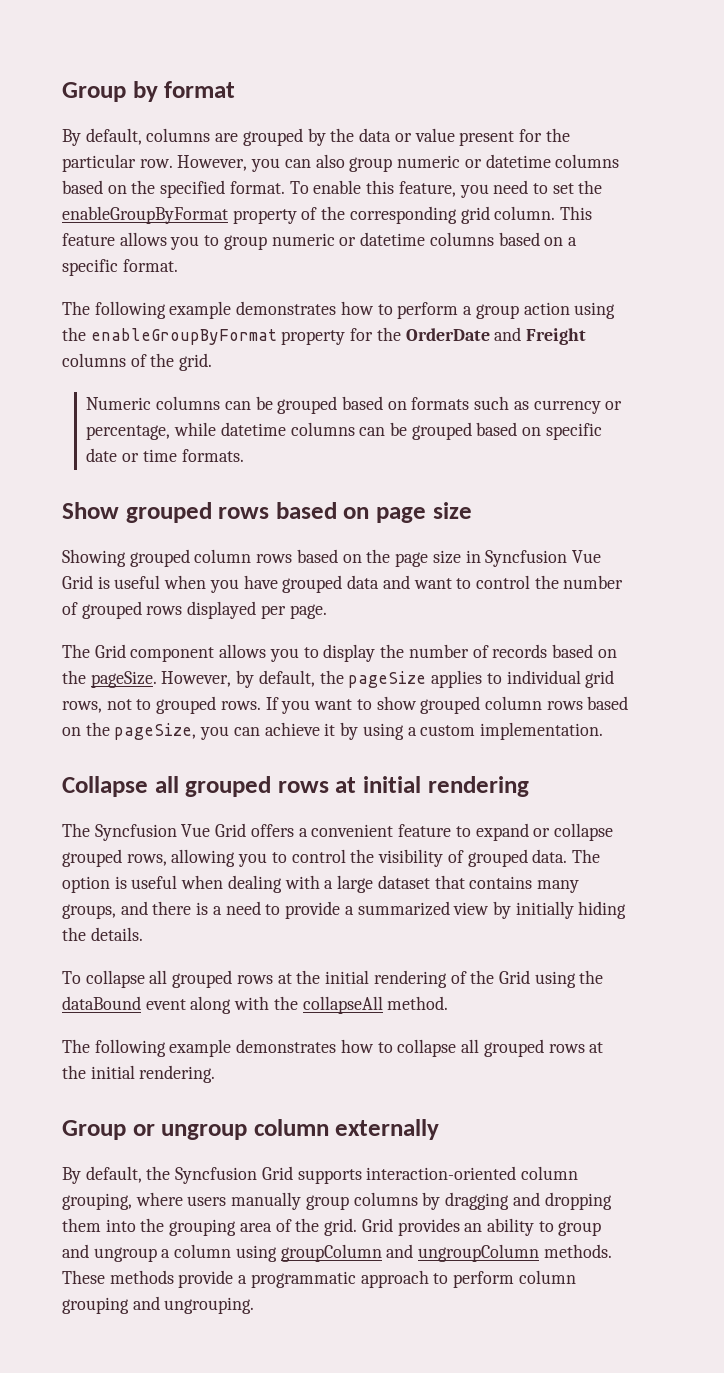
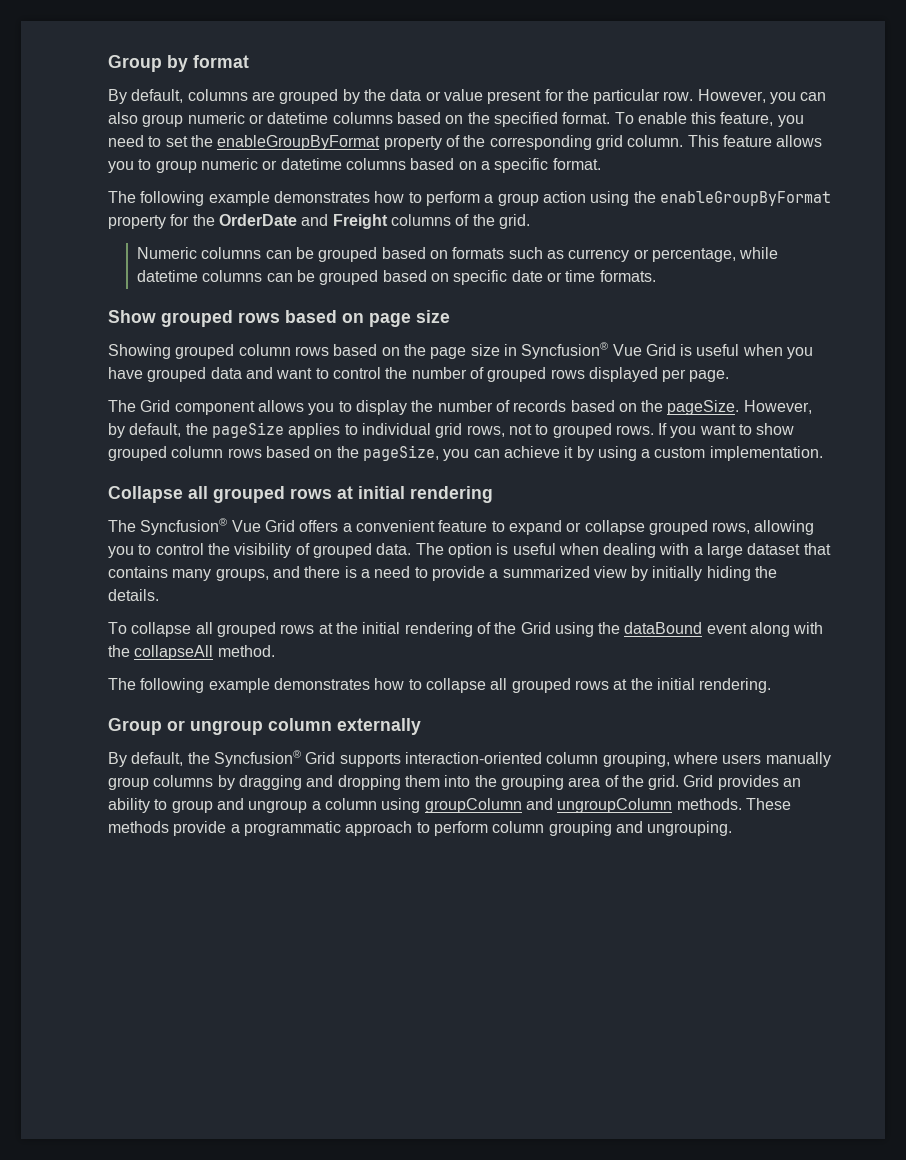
[485,550,568,567] Syncfusion -> [521,342,609,359] Syncfusion®
[94,824,177,841] Syncfusion -> [140,518,228,535] Syncfusion®
[175,1167,258,1184] Syncfusion -> [213,750,301,767] Syncfusion®

